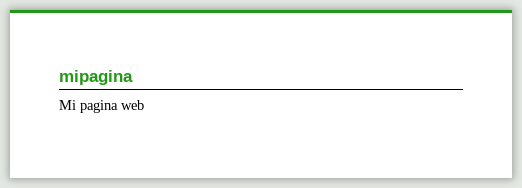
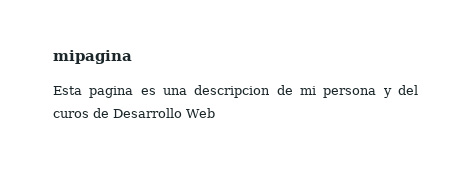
[59,100,144,113] Mi pagina web -> [53,85,418,98] [53,108,215,118] Esta pagina es una descripcion de mi persona y del curos de Desarrollo Web

